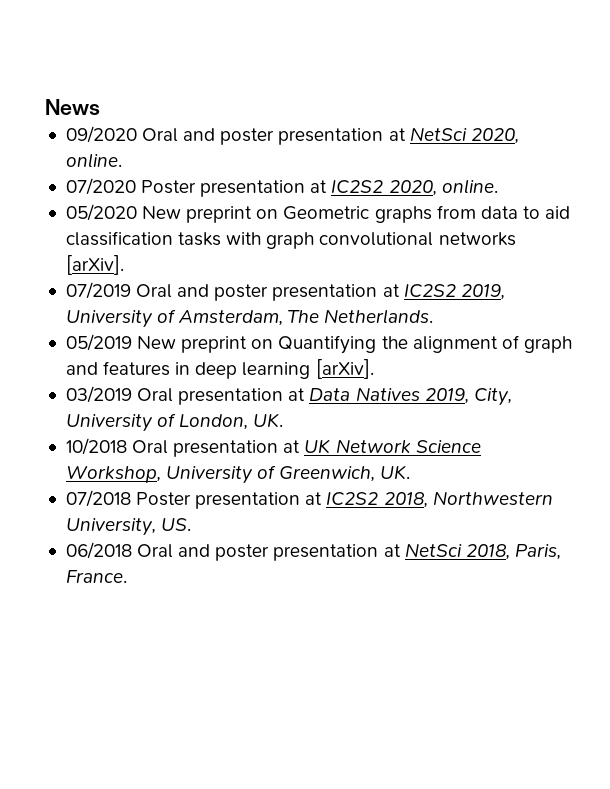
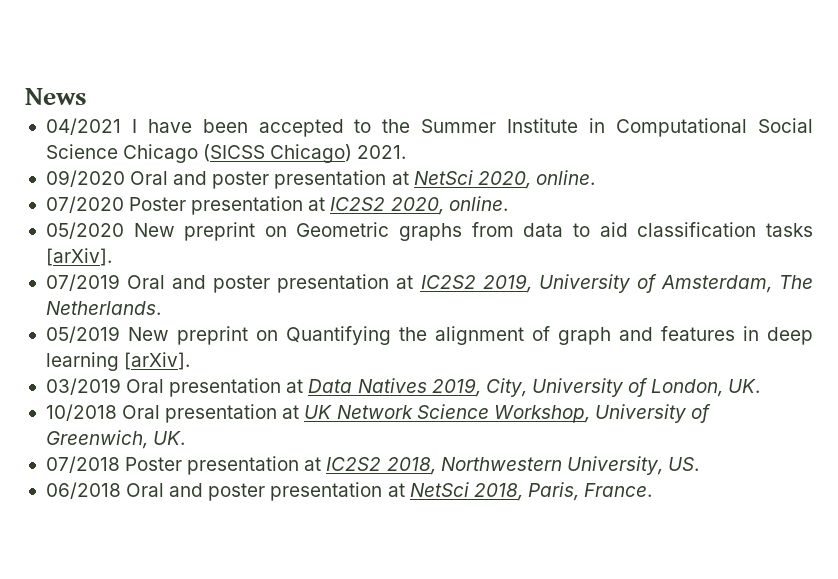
(100, 107) none -> [45,118,813,137] [45,144,407,163] // 04/2021 I have been accepted to the Summer Institute in Computational Social Science Chicago (SICSS Chicago) 2021.
[226,232,516,249] with graph convolutional networks -> (813, 230) none

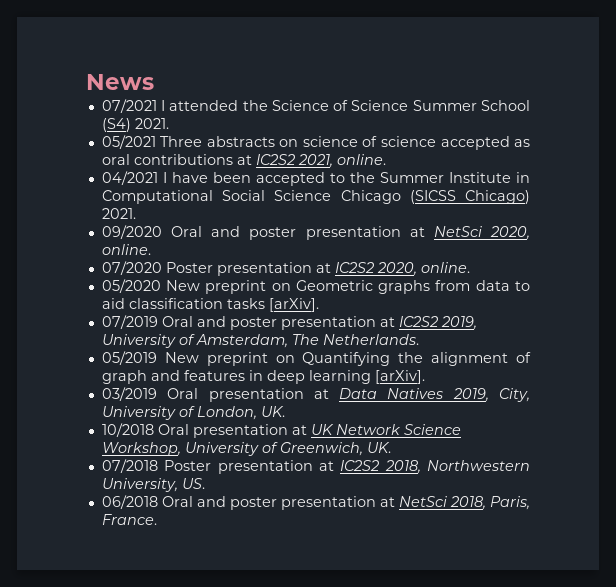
(87, 96) none -> [101,99,530,113] [101,118,169,132] [101,135,531,150] [101,154,386,168] // 07/2021 I attended the Science of Science Summer School (S4) 2021. // 05/2021 Three abstracts on science of science accepted as oral contributions at IC2S2 2021, online.

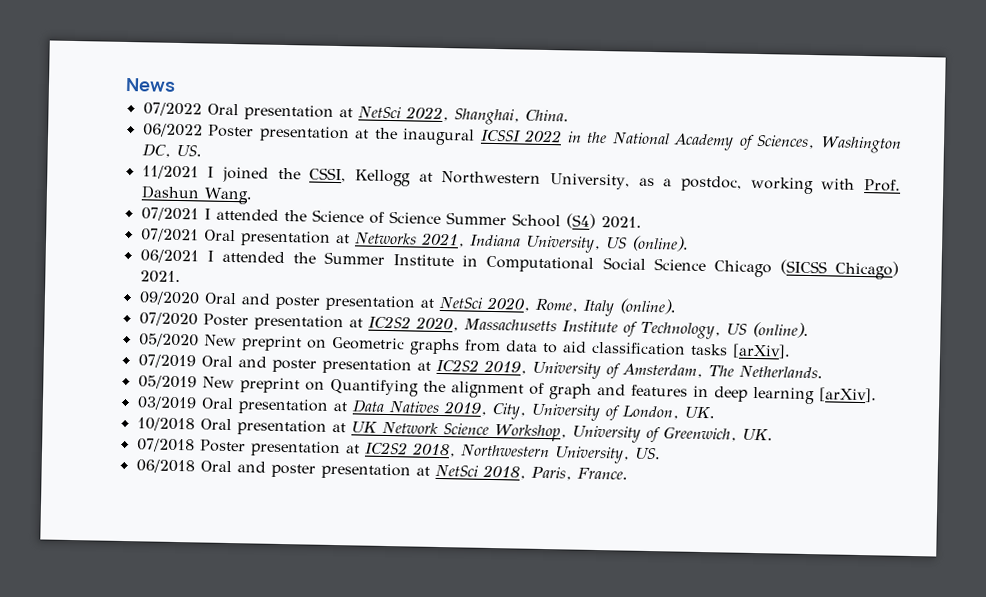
(154, 82) none -> [142,102,569,126] [142,123,903,154] [141,143,202,158] [141,165,901,195] [140,185,253,205] // 07/2022 Oral presentation at NetSci 2022, Shanghai, China. // 06/2022 Poster presentation at the inaugural ICSSI 2022 in the National Academy of Sciences, Washington DC, US. // 11/2021 I joined the CSSI, Kellogg at Northwestern University, as a postdoc, working with Prof. Dashun Wang.
[101,135,531,150] [101,154,386,168] [101,171,345,186] 05/2021 Three abstracts on science of science accepted as oral contributions at IC2S2 2021, online. // 04/2021 I have been accepted to -> [140,228,689,254] [139,249,285,264] 07/2021 Oral presentation at Networks 2021, Indiana University, US (online). // 06/2021 I attended
[101,244,151,255] online. -> [534,298,677,317] Rome, Italy (online).
[420,262,470,273] online. -> [463,318,809,340] Massachusetts Institute of Technology, US (online).

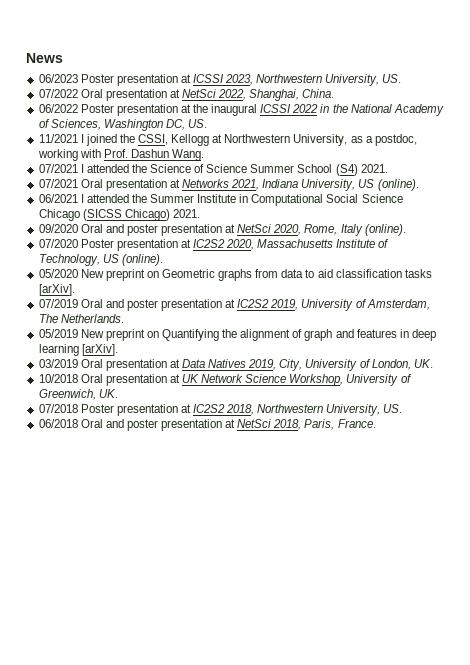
(176, 84) none -> [38,74,402,86] // 06/2023 Poster presentation at ICSSI 2023, Northwestern University, US.

